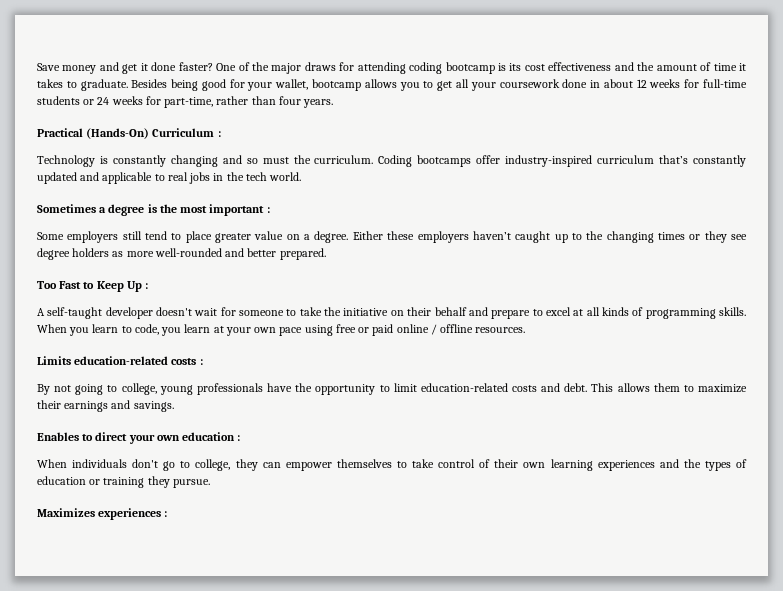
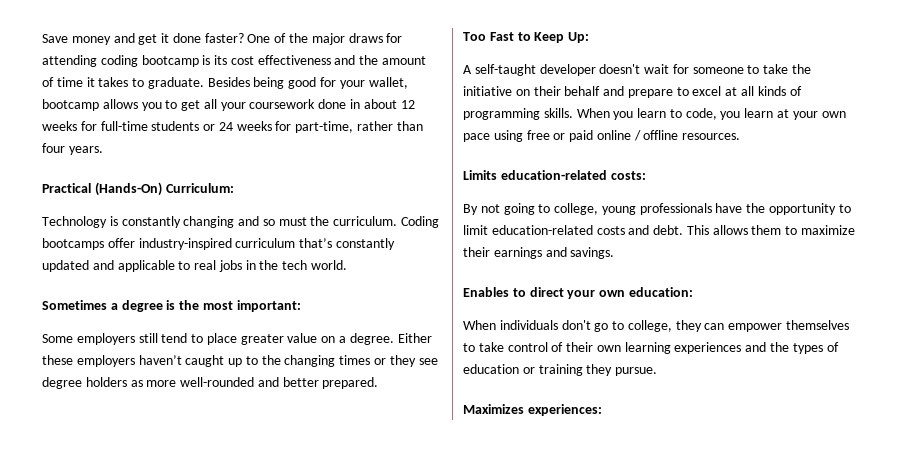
[152,128,221,137] Curriculum : -> [165,183,234,193] Curriculum:
[209,204,270,216] important : -> [236,300,301,312] important:
[126,281,149,292] Up : -> [568,32,590,43] Up:
[171,358,203,365] costs : -> [610,171,646,180] costs:
[182,432,241,441] education : -> [628,287,693,297] education:
[98,508,168,520] experiences : -> [527,404,602,416] experiences:

